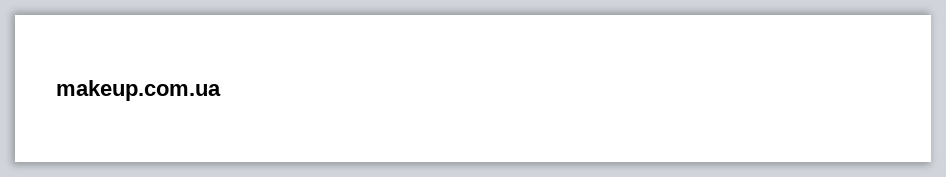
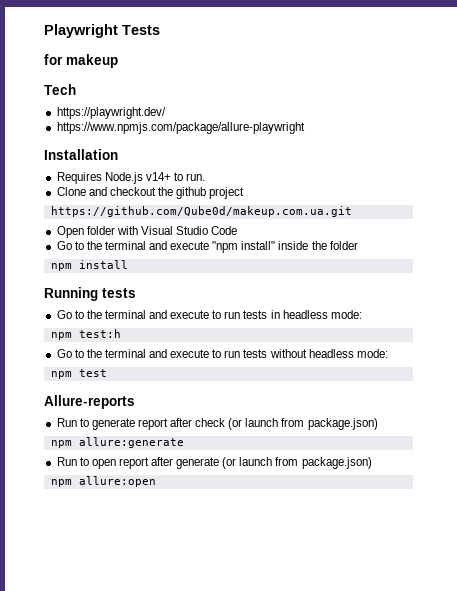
[56,80,221,101] makeup.com.ua -> [44,24,160,38] [44,54,118,68] [44,84,76,95] [56,107,166,119] [56,122,305,134] [44,149,118,160] [56,172,206,184] [56,187,245,199] [50,206,352,217] [56,226,238,238] [56,241,358,253] [50,260,128,271] [44,287,136,301] [56,310,362,319] [50,329,121,340] [56,349,388,358] [50,369,107,379] [44,395,135,409] [56,418,378,430] [50,437,184,448] [56,457,372,469] [50,476,156,487] Playwright Tests // for makeup // Tech // https://playwright.dev/ // https://www.npmjs.com/package/allure-playwright // Installation // Requires Node.js v14+ to run. // Clone and checkout the github project // https://github.com/Qube0d/makeup.com.ua.git // Open folder with Visual Studio Code // Go to the terminal and execute "npm install" inside the folder // npm install // Running tests // Go to the terminal and execute to run tests in headless mode: // npm test:h // Go to the terminal and execute to run tests without headless mode: // npm test // Allure-reports // Run to generate report after check (or launch from package.json) // npm allure:generate // Run to open report after generate (or launch from package.json) // npm allure:open

